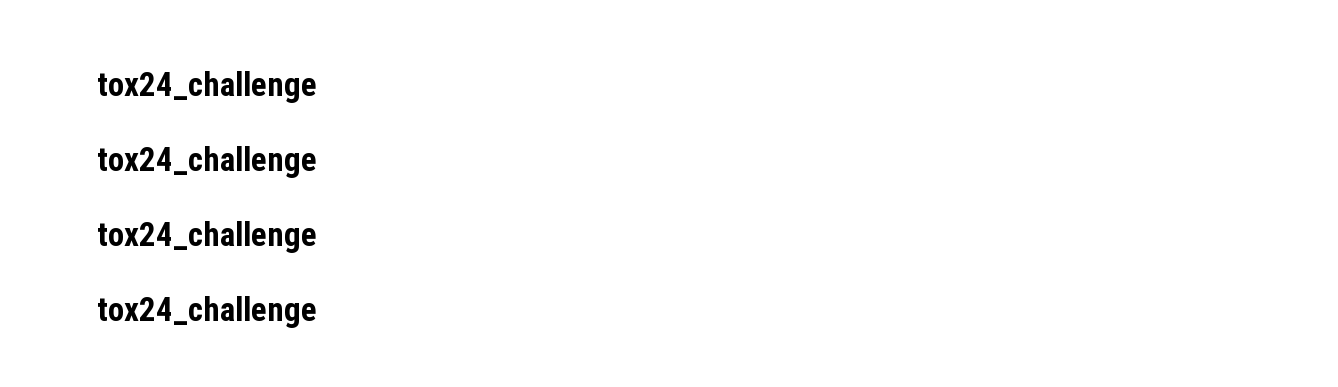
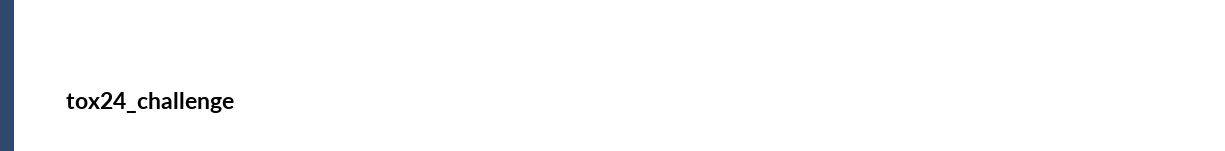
[97,71,317,103] [97,146,317,178] [97,221,317,253] [97,296,317,328] tox24_challenge // tox24_challenge // tox24_challenge // tox24_challenge -> [66,92,234,113] tox24_challenge

